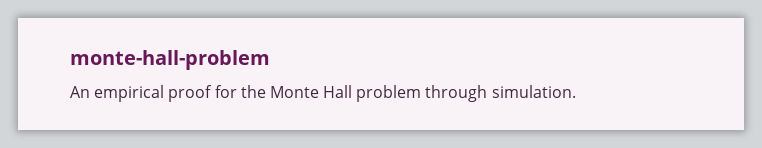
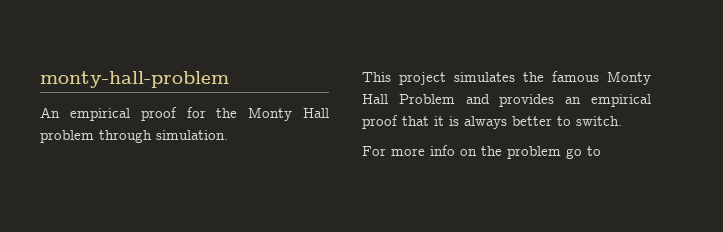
[70,50,270,70] monte-hall-problem -> [40,71,229,88] monty-hall-problem
[269,86,319,98] Monte -> [248,107,293,121] Monty
(576, 91) none -> [362,71,651,85] [362,94,651,107] [362,115,622,129] [362,145,601,159] // This project simulates the famous Monty Hall Problem and provides an empirical proof that it is always better to switch. // For more info on the problem go to

